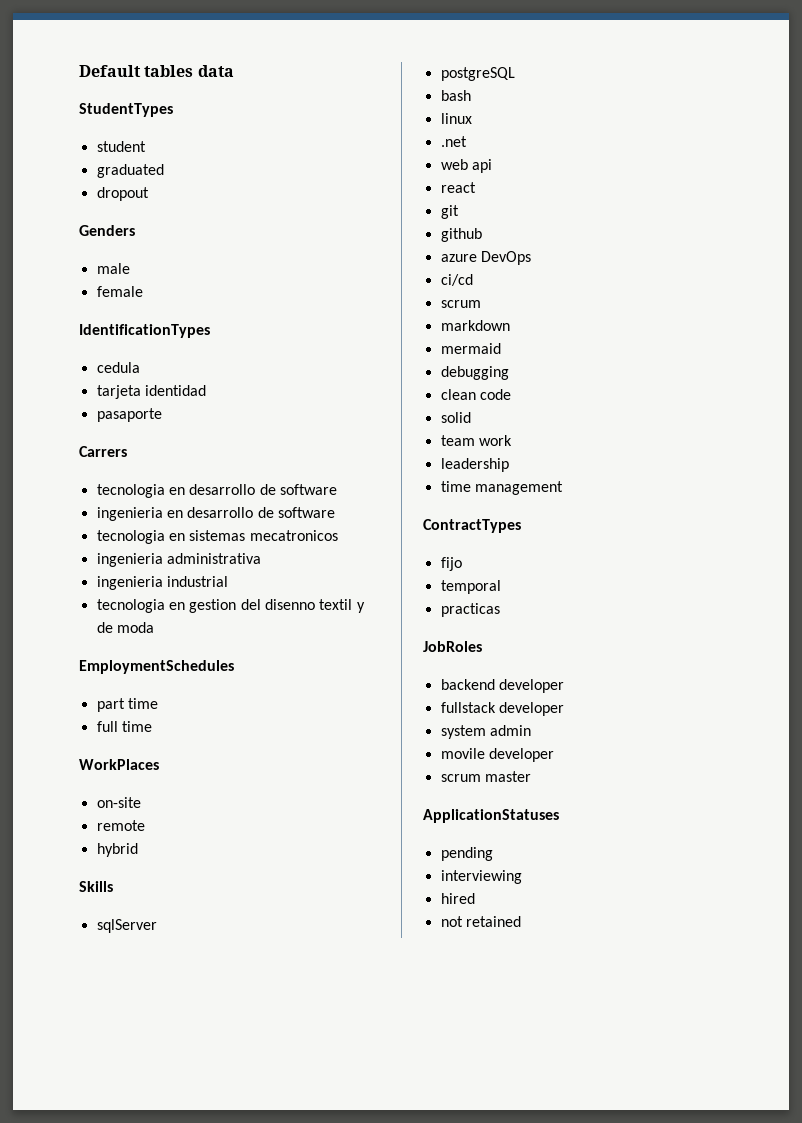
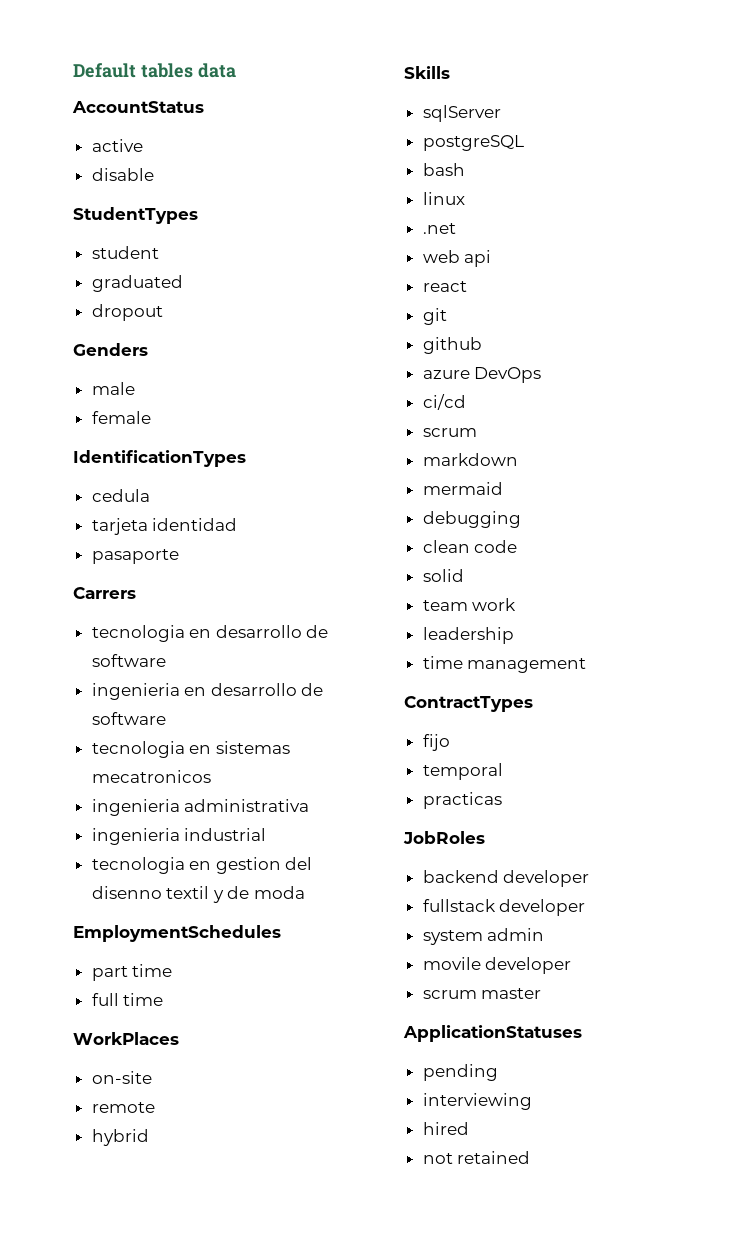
(234, 71) none -> [72,101,204,113] [91,139,143,152] [91,168,154,181] // AccountStatus // active // disable

